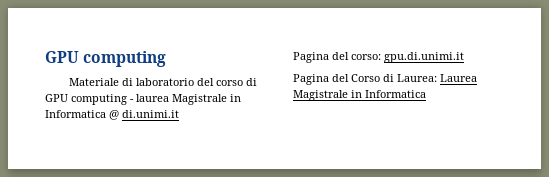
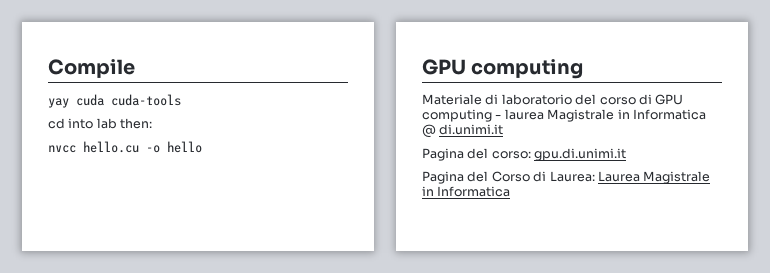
(45, 57) none -> [48,59,135,78] [48,94,181,108] [48,118,153,129] [48,141,202,153] Compile // yay cuda cuda-tools // cd into lab then: // nvcc hello.cu -o hello //

